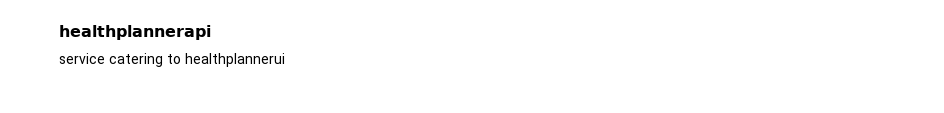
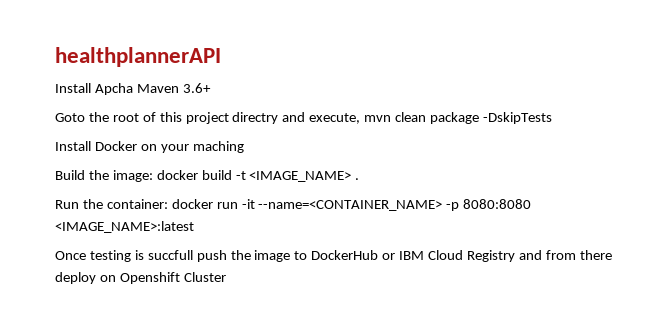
[59,25,211,40] [59,53,285,67] healthplannerapi // service catering to healthplannerui -> [55,47,221,67] [55,83,211,95] [55,112,552,124] [55,141,244,153] [55,170,360,182] [55,199,532,211] [55,221,194,233] [55,250,612,262] [55,272,226,284] healthplannerAPI // Install Apcha Maven 3.6+ // Goto the root of this project directry and execute, mvn clean package -DskipTests // Install Docker on your maching // Build the image: docker build -t <IMAGE_NAME> . // Run the container: docker run -it --name=<CONTAINER_NAME> -p 8080:8080 <IMAGE_NAME>:latest // Once testing is succfull push the image to DockerHub or IBM Cloud Registry and from there deploy on Openshift Cluster

